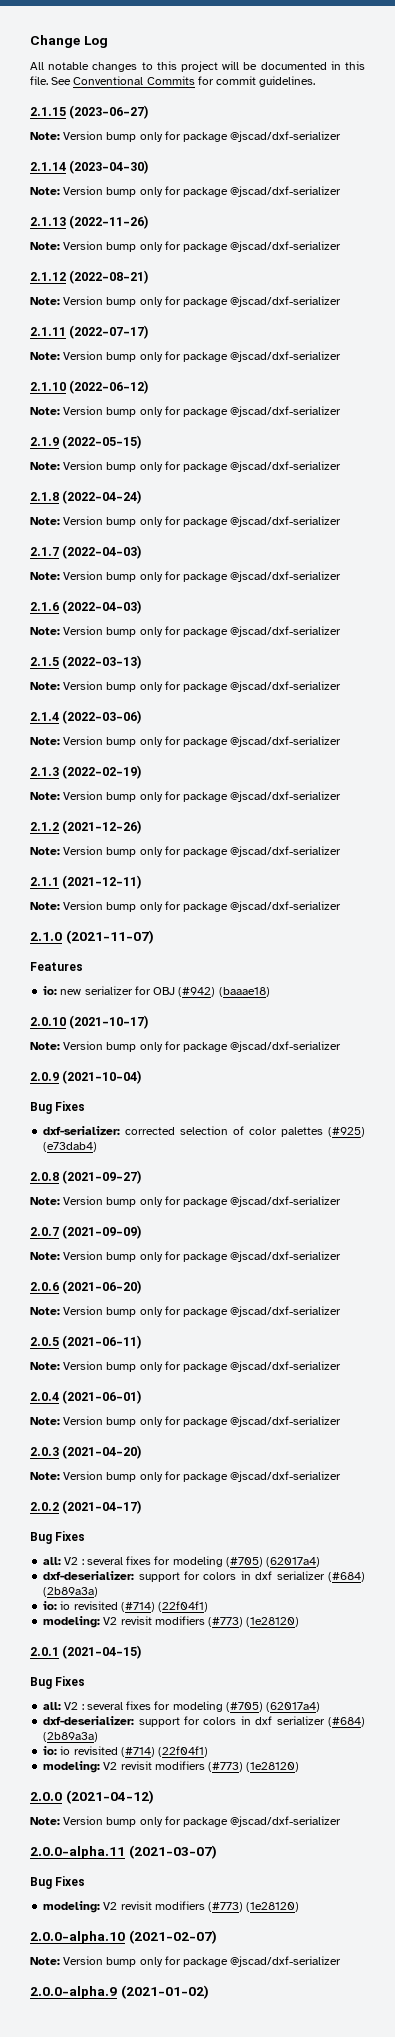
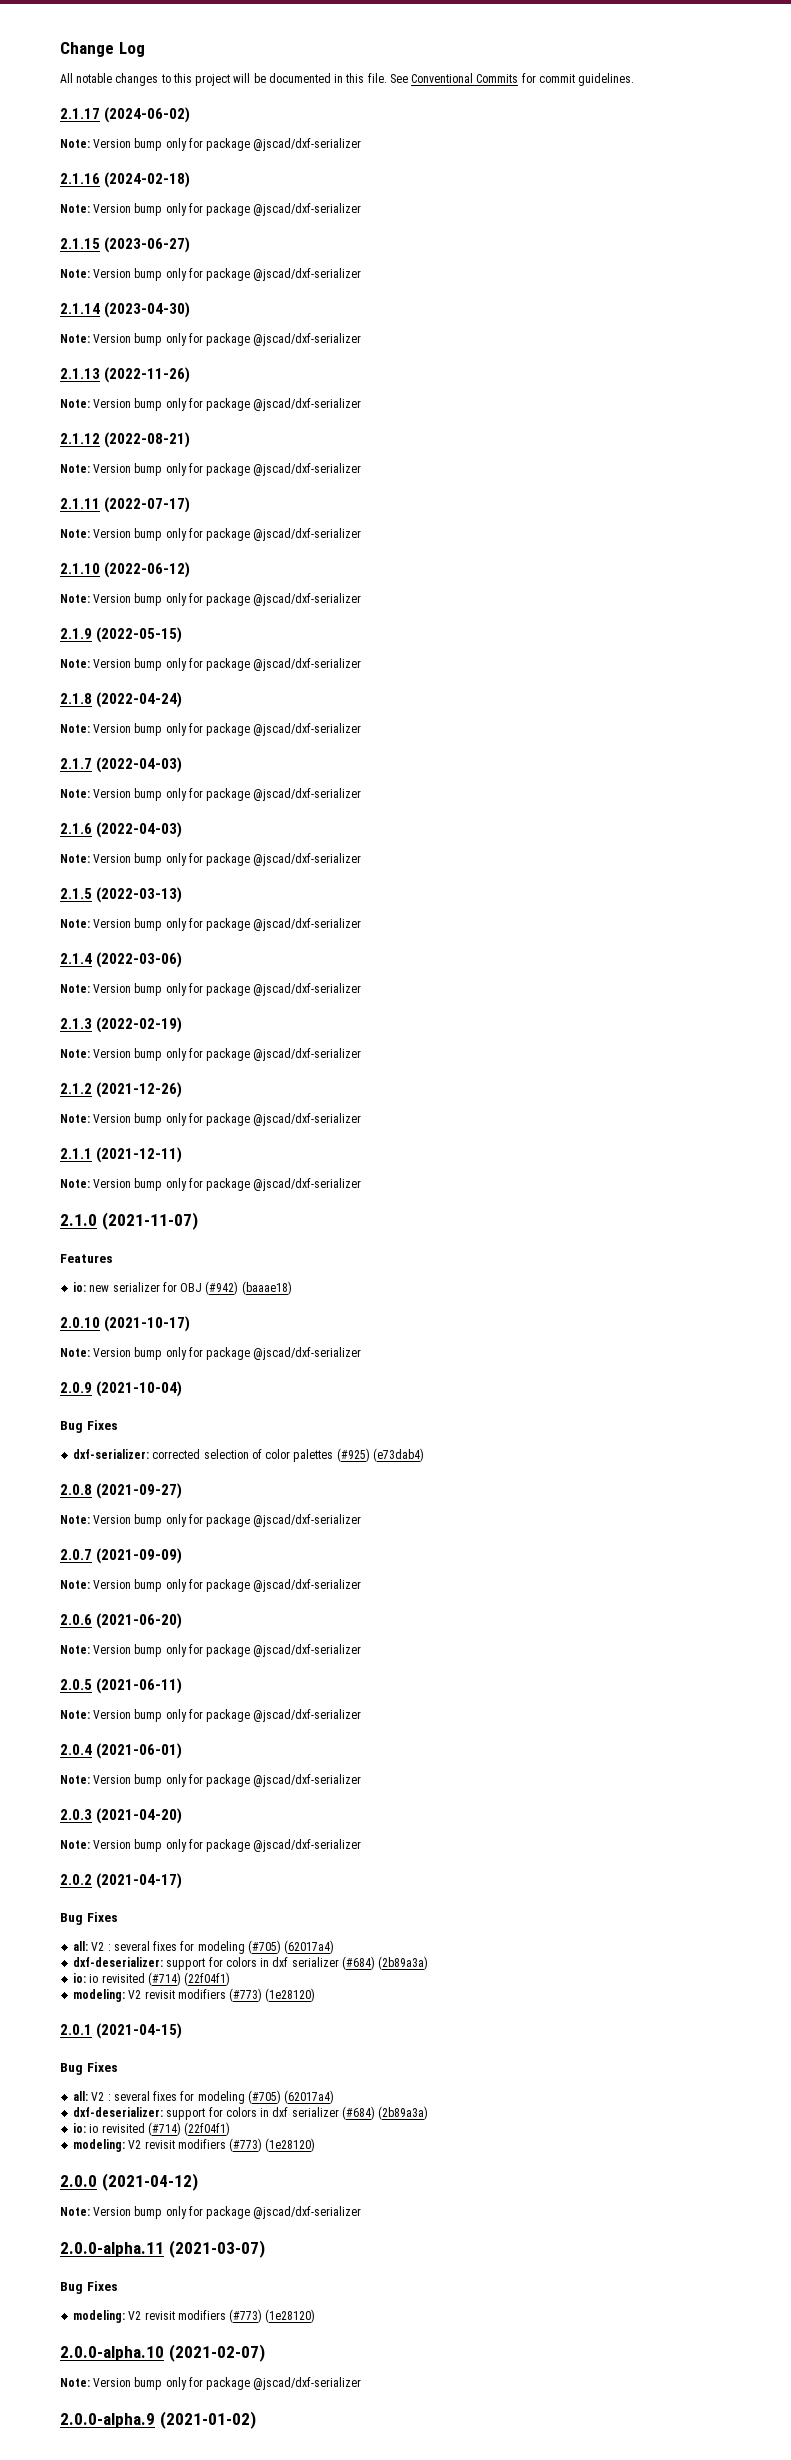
(316, 81) none -> [60,107,191,123] [60,138,362,151] [60,172,191,188] [60,203,362,216] // 2.1.17 (2024-06-02) // Note: Version bump only for package @jscad/dxf-serializer // 2.1.16 (2024-02-18) // Note: Version bump only for package @jscad/dxf-serializer

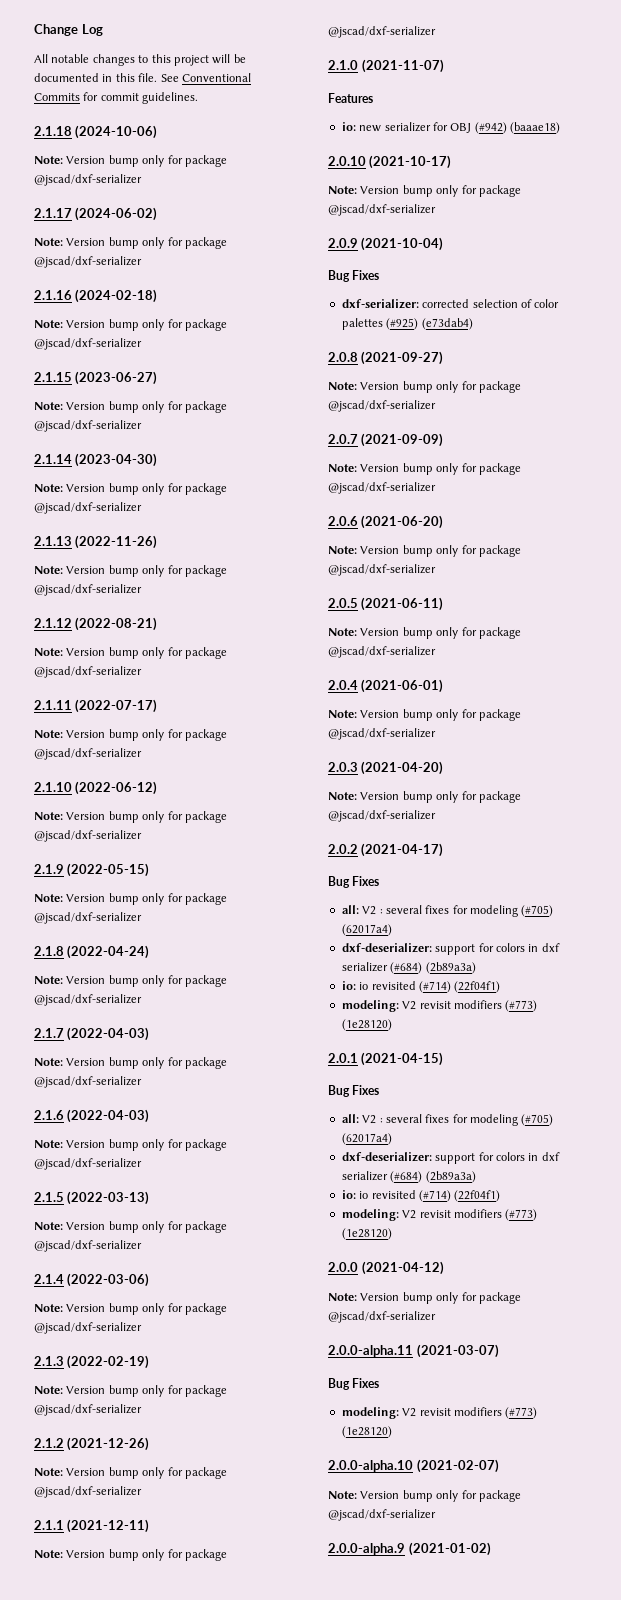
(635, 79) none -> [34,125,158,139] [34,155,227,167] [34,174,142,186] // 2.1.18 (2024-10-06) // Note: Version bump only for package @jscad/dxf-serializer

